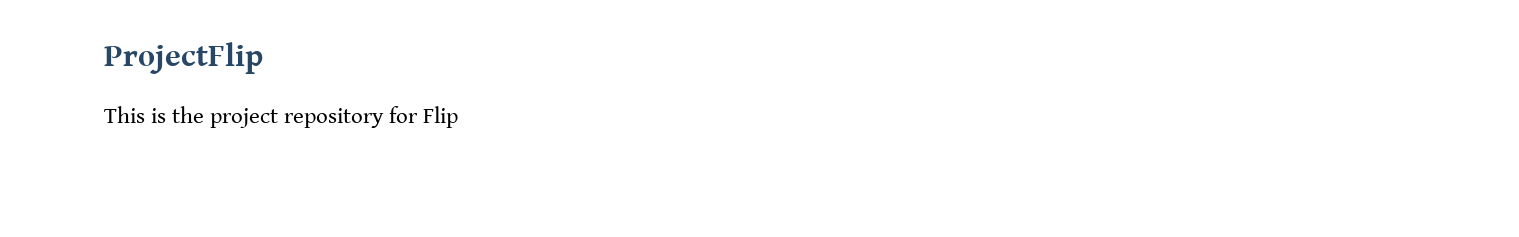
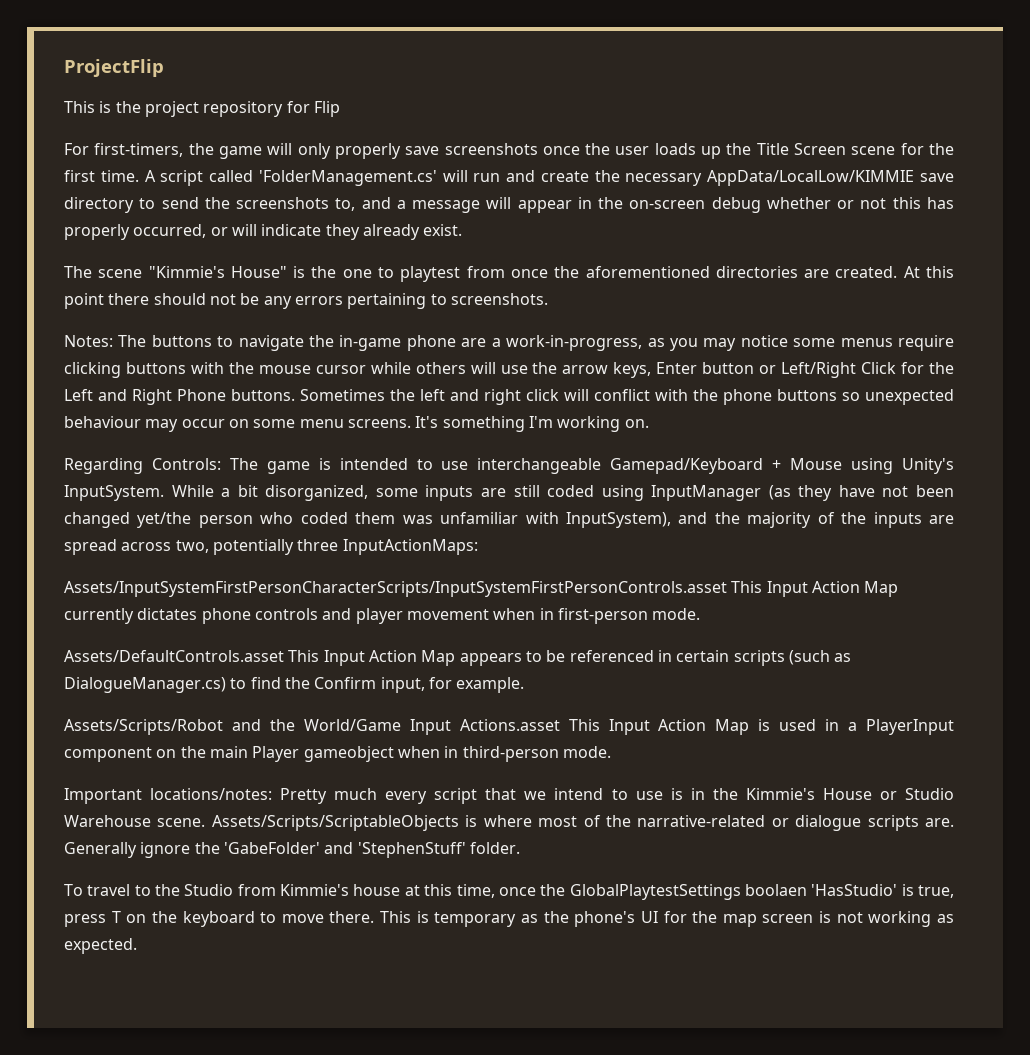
(459, 117) none -> [64,143,954,159] [64,170,954,186] [64,197,955,213] [64,224,463,240] [64,266,954,282] [64,293,548,309] [64,335,954,351] [64,362,954,378] [64,389,954,405] [64,416,649,432] [64,458,954,474] [64,485,954,501] [64,512,954,528] [64,539,478,555] [64,581,899,597] [64,608,701,624] [64,650,852,666] [64,677,525,693] [64,719,955,735] [64,746,611,762] [64,788,954,804] [64,815,954,831] [64,842,520,858] [64,884,955,900] [64,911,954,927] [64,938,137,954] // For first-timers, the game will only properly save screenshots once the user loads up the Title Screen scene for the first time. A script called 'FolderManagement.cs' will run and create the necessary AppData/LocalLow/KIMMIE save directory to send the screenshots to, and a message will appear in the on-screen debug whether or not this has properly occurred, or will indicate they already exist. // The scene "Kimmie's House" is the one to playtest from once the aforementioned directories are created. At this point there should not be any errors pertaining to screenshots. // Notes: The buttons to navigate the in-game phone are a work-in-progress, as you may notice some menus require clicking buttons with the mouse cursor while others will use the arrow keys, Enter button or Left/Right Click for the Left and Right Phone buttons. Sometimes the left and right click will conflict with the phone buttons so unexpected behaviour may occur on some menu screens. It's something I'm working on. // Regarding Controls: The game is intended to use interchangeable Gamepad/Keyboard + Mouse using Unity's InputSystem. While a bit disorganized, some inputs are still coded using InputManager (as they have not been changed yet/the person who coded them was unfamiliar with InputSystem), and the majority of the inputs are spread across two, potentially three InputActionMaps: // Assets/InputSystemFirstPersonCharacterScripts/InputSystemFirstPersonControls.asset This Input Action Map currently dictates phone controls and player movement when in first-person mode. // Assets/DefaultControls.asset This Input Action Map appears to be referenced in certain scripts (such as DialogueManager.cs) to find the Confirm input, for example. // Assets/Scripts/Robot and the World/Game Input Actions.asset This Input Action Map is used in a PlayerInput component on the main Player gameobject when in third-person mode. // Important locations/notes: Pretty much every script that we intend to use is in the Kimmie's House or Studio Warehouse scene. Assets/Scripts/ScriptableObjects is where most of the narrative-related or dialogue scripts are. Generally ignore the 'GabeFolder' and 'StephenStuff' folder. // To travel to the Studio from Kimmie's house at this time, once the GlobalPlaytestSettings boolaen 'HasStudio' is true, press T on the keyboard to move there. This is temporary as the phone's UI for the map screen is not working as expected.

